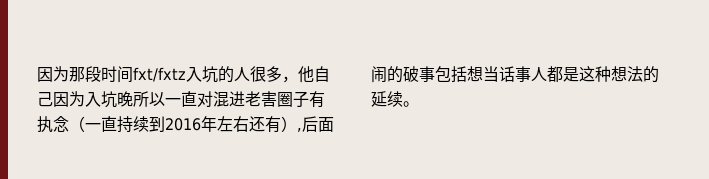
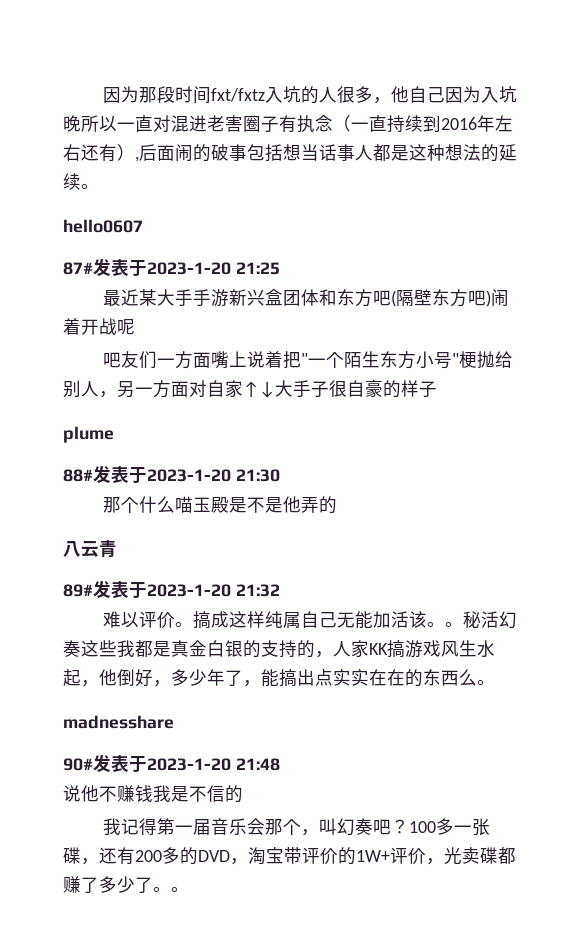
(419, 104) none -> [63,219,143,233] [63,258,280,276] [103,289,510,307] [63,318,135,336] [103,351,514,369] [63,380,437,398] [63,426,114,443] [63,465,280,483] [103,496,338,514] [63,540,117,558] [63,580,280,598] [103,611,518,629] [63,640,495,658] [63,669,495,687] [63,715,174,729] [63,754,280,772] [63,785,243,803] [103,818,491,836] [63,847,516,865] [63,876,189,893] // hello0607 // 87#发表于2023-1-20 21:25 // 最近某大手手游新兴盒团体和东方吧(隔壁东方吧)闹着开战呢 // 吧友们一方面嘴上说着把"一个陌生东方小号"梗抛给别人，另一方面对自家↑↓大手子很自豪的样子 // plume // 88#发表于2023-1-20 21:30 // 那个什么喵玉殿是不是他弄的 // 八云青 // 89#发表于2023-1-20 21:32 // 难以评价。搞成这样纯属自己无能加活该。。秘活幻奏这些我都是真金白银的支持的，人家KK搞游戏风生水起，他倒好，多少年了，能搞出点实实在在的东西么。 // madnesshare // 90#发表于2023-1-20 21:48 // 说他不赚钱我是不信的 // 我记得第一届音乐会那个，叫幻奏吧？100多一张碟，还有200多的DVD，淘宝带评价的1W+评价，光卖碟都赚了多少了。。

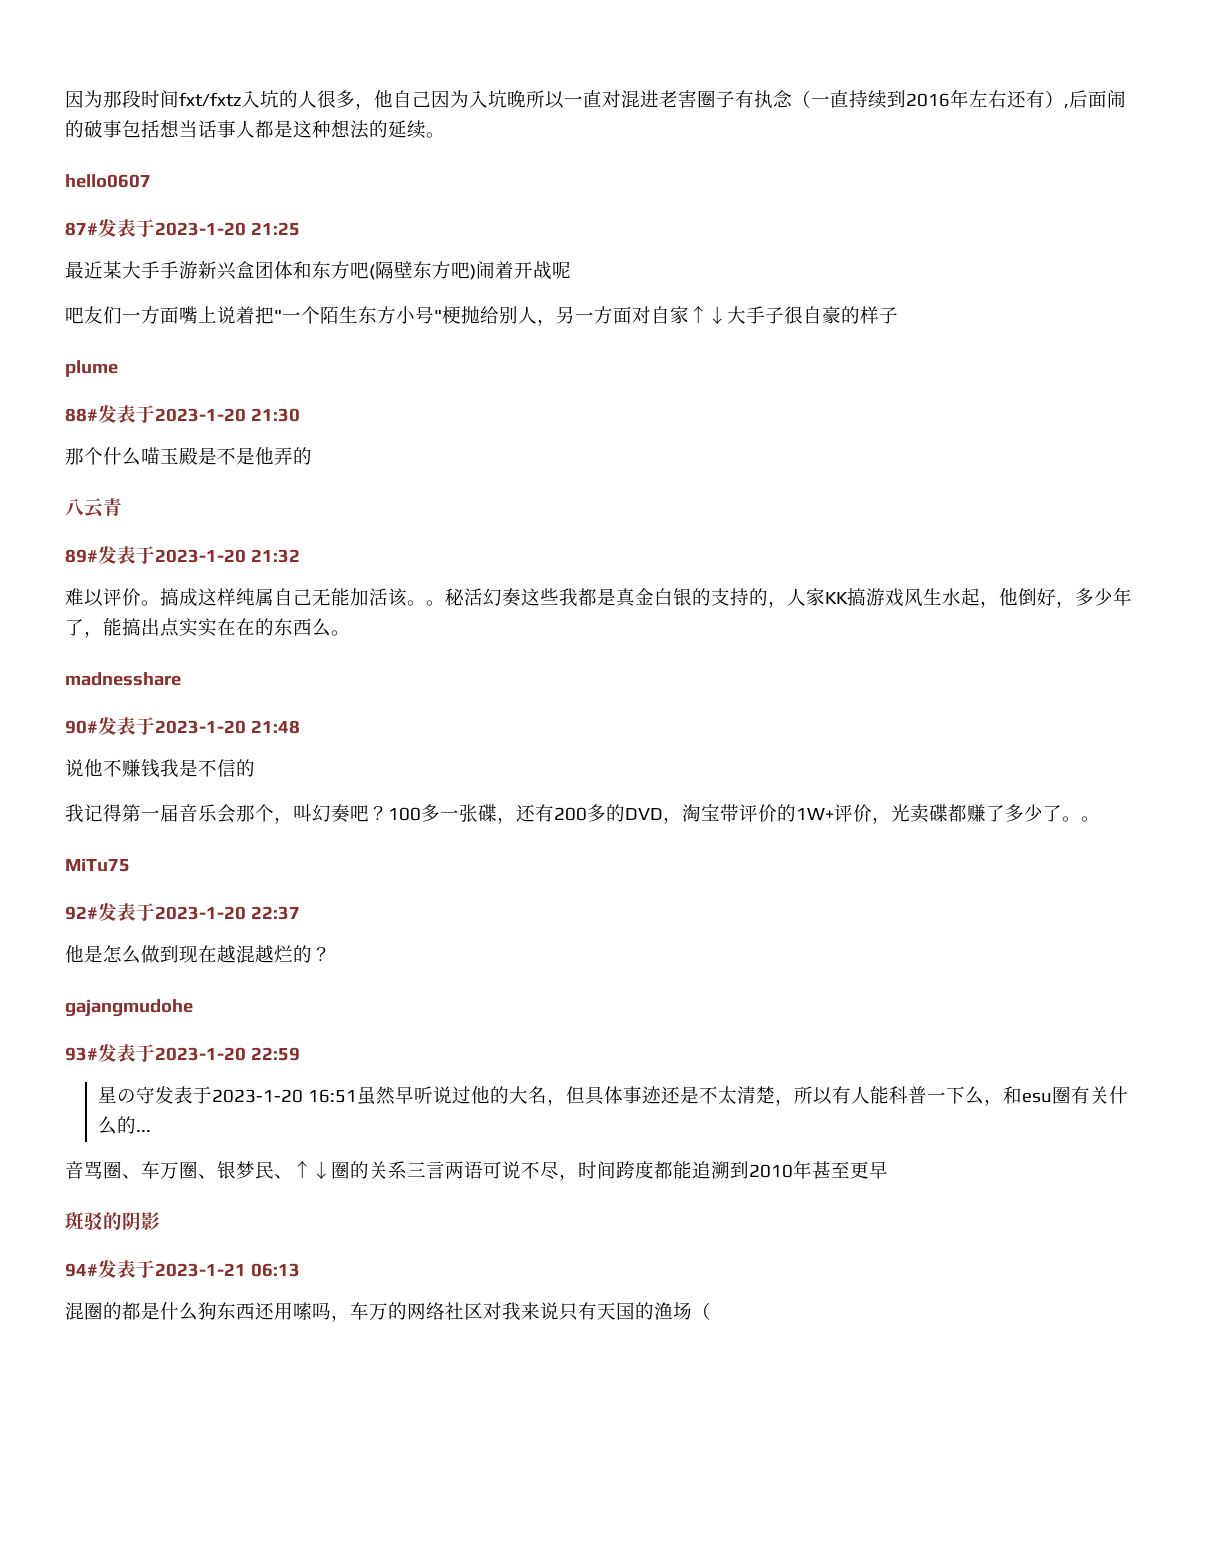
(189, 889) none -> [65,858,130,872] [65,903,300,921] [65,945,331,964] [65,999,193,1017] [65,1044,300,1062] [97,1086,1128,1106] [97,1116,151,1135] [65,1160,888,1181] [65,1212,160,1231] [65,1260,300,1278] [65,1302,711,1322] // MiTu75 // 92#发表于2023-1-20 22:37 // 他是怎么做到现在越混越烂的？ // gajangmudohe // 93#发表于2023-1-20 22:59 // 星の守发表于2023-1-20 16:51虽然早听说过他的大名，但具体事迹还是不太清楚，所以有人能科普一下么，和esu圈有关什么的... // 音骂圈、车万圈、银梦民、↑↓圈的关系三言两语可说不尽，时间跨度都能追溯到2010年甚至更早 // 斑驳的阴影 // 94#发表于2023-1-21 06:13 // 混圈的都是什么狗东西还用嗦吗，车万的网络社区对我来说只有天国的渔场（

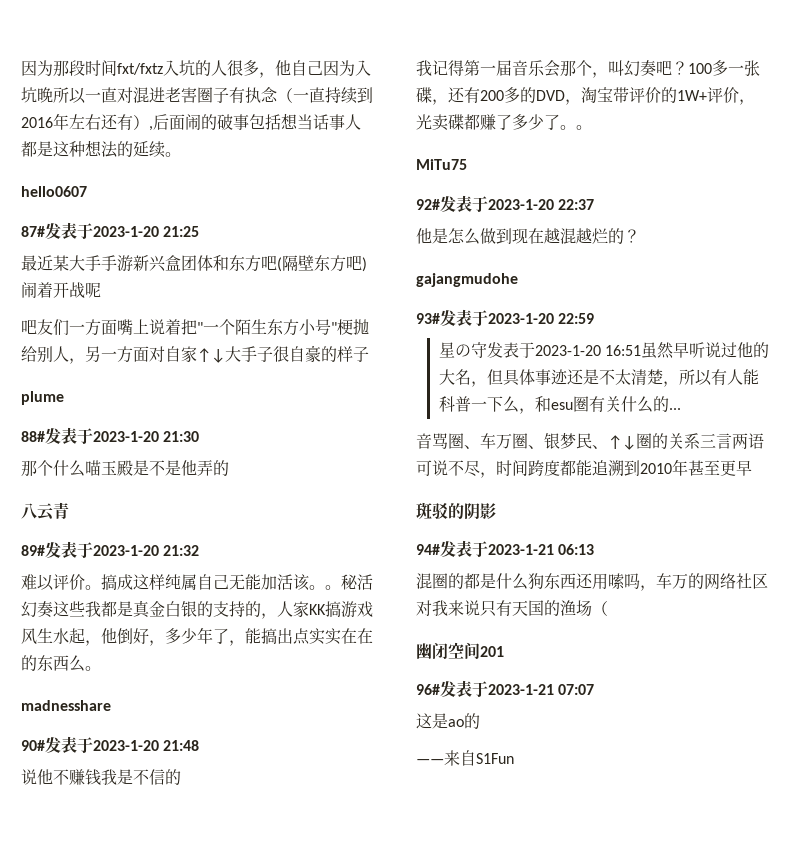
(711, 1311) none -> [416,642,504,659] [416,680,595,697] [416,713,480,729] [416,750,514,766] // 幽闭空间201 // 96#发表于2023-1-21 07:07 // 这是ao的 // ——来自S1Fun

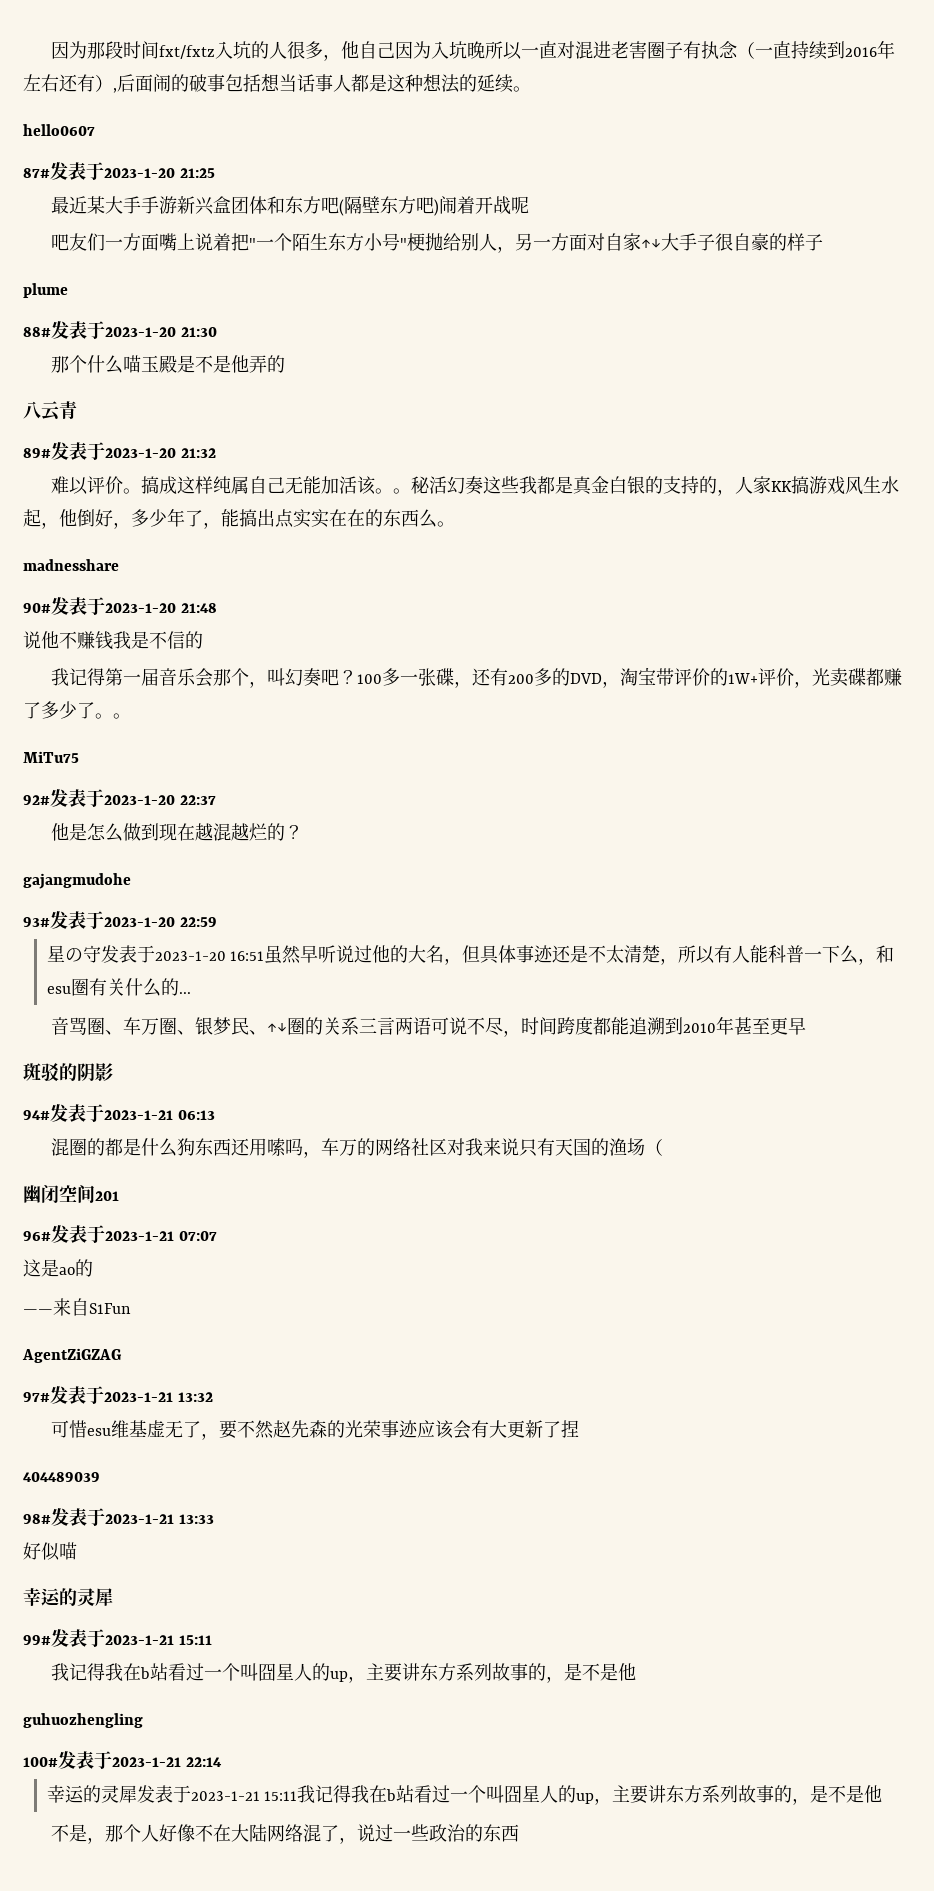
(514, 758) none -> [22,1348,122,1363] [23,1386,213,1404] [50,1420,579,1440] [23,1472,100,1482] [23,1508,214,1526] [23,1542,77,1561] [23,1588,113,1606] [23,1629,212,1647] [50,1663,636,1683] [23,1713,143,1728] [23,1751,222,1769] [46,1785,883,1805] [50,1824,519,1844] // AgentZiGZAG // 97#发表于2023-1-21 13:32 // 可惜esu维基虚无了，要不然赵先森的光荣事迹应该会有大更新了捏 // 404489039 // 98#发表于2023-1-21 13:33 // 好似喵 // 幸运的灵犀 // 99#发表于2023-1-21 15:11 // 我记得我在b站看过一个叫囧星人的up，主要讲东方系列故事的，是不是他 // guhuozhengling // 100#发表于2023-1-21 22:14 // 幸运的灵犀发表于2023-1-21 15:11我记得我在b站看过一个叫囧星人的up，主要讲东方系列故事的，是不是他 // 不是，那个人好像不在大陆网络混了，说过一些政治的东西

